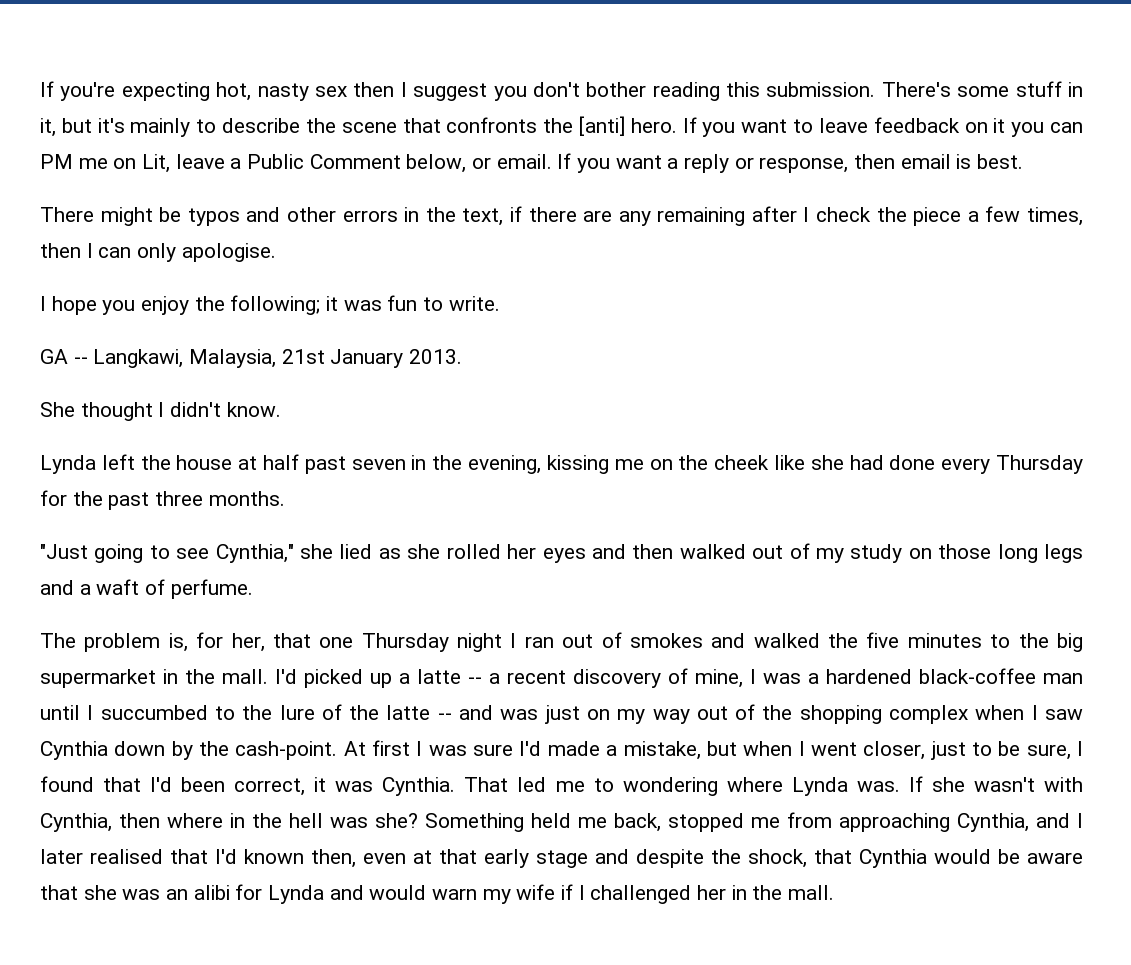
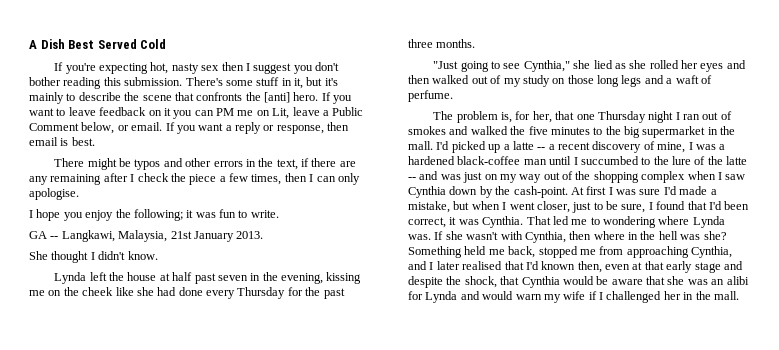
(40, 89) none -> [29,39,167,49] A Dish Best Served Cold //

